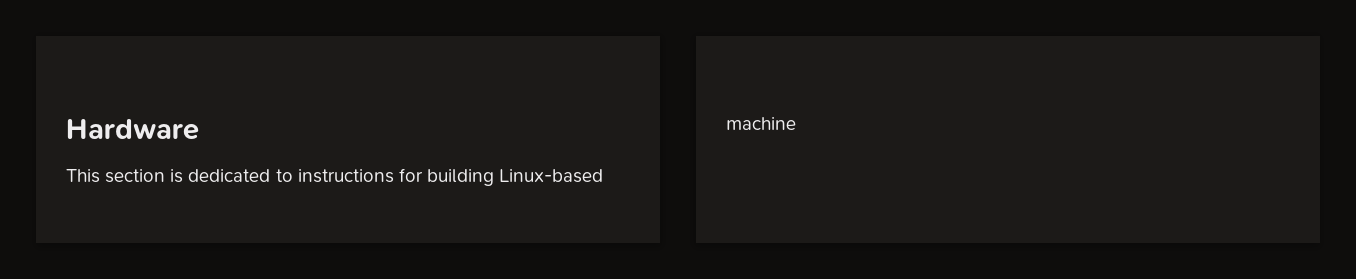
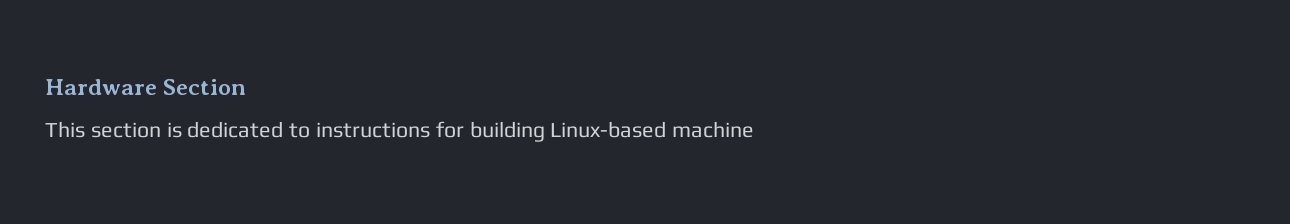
(199, 129) none -> [163,79,247,95] Section

